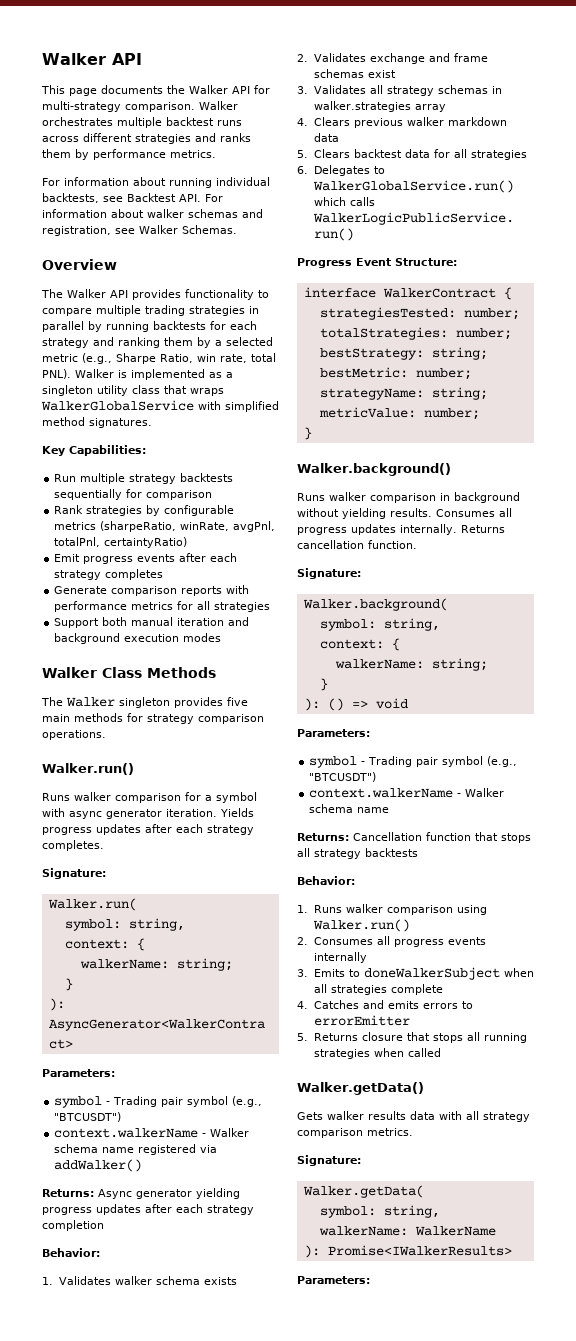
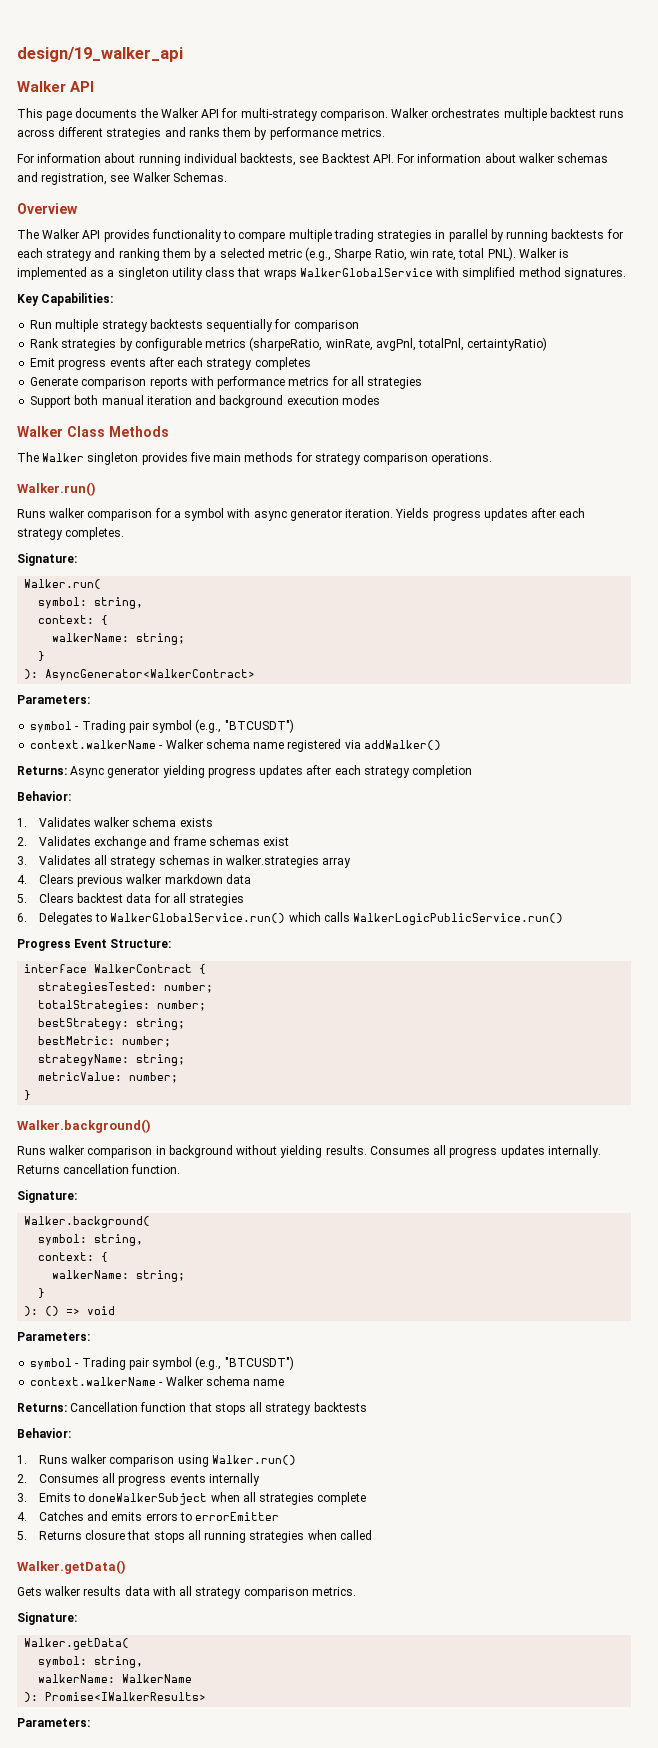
(42, 59) none -> [17,47,183,62] design/19_walker_api //

